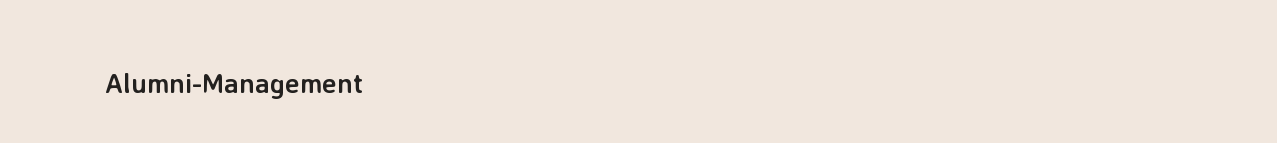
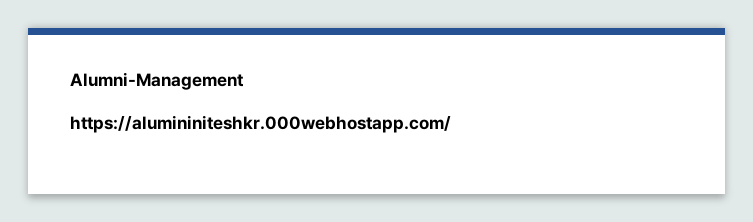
(363, 86) none -> [70,115,451,133] // https://alumininiteshkr.000webhostapp.com/

